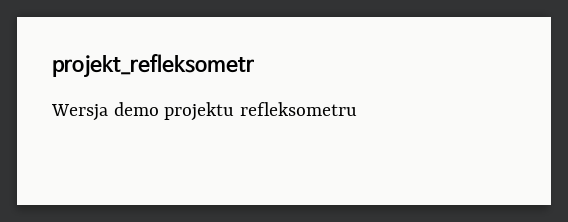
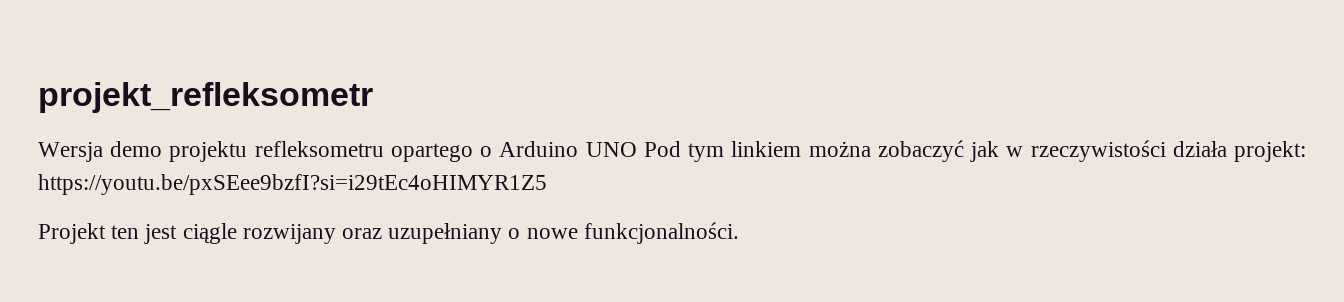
(358, 109) none -> [390,140,1306,162] [38,174,547,195] [38,222,739,244] opartego o Arduino UNO Pod tym linkiem można zobaczyć jak w rzeczywistości działa projekt: https://youtu.be/pxSEee9bzfI?si=i29tEc4oHIMYR1Z5 // Projekt ten jest ciągle rozwijany oraz uzupełniany o nowe funkcjonalności.

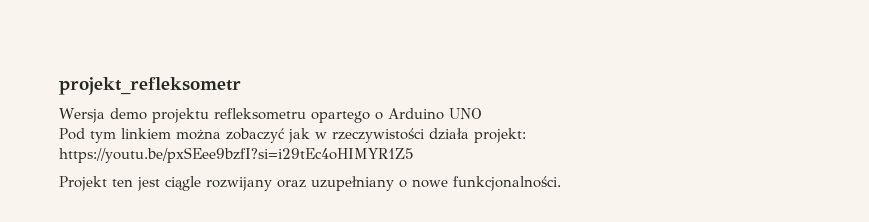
(637, 149) none -> (482, 113) //

